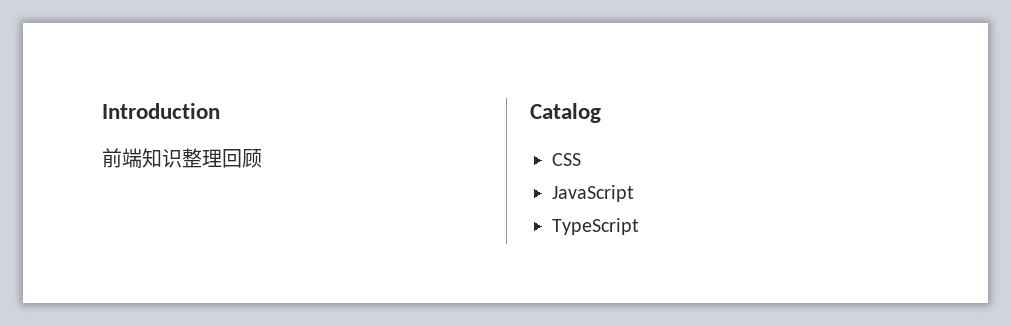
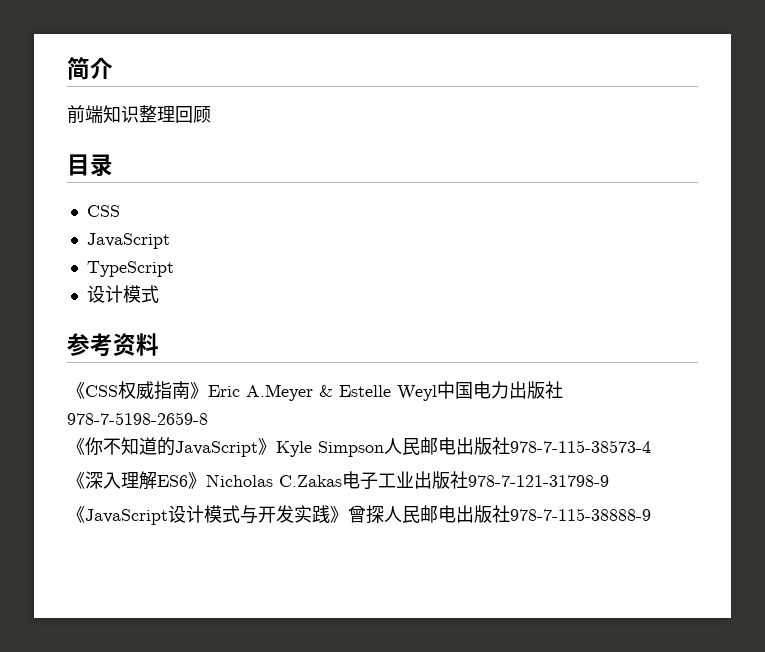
[102,103,220,119] Introduction -> [67,57,113,80] 简介
[530,103,601,123] Catalog -> [67,154,113,177] 目录
(639, 226) none -> [86,285,159,303] [67,333,159,357] [67,381,563,401] [67,412,208,425] [67,437,651,457] [67,471,609,490] [67,505,651,525] // 设计模式 // 参考资料 // 《CSS权威指南》Eric A.Meyer & Estelle Weyl中国电力出版社978-7-5198-2659-8 // 《你不知道的JavaScript》Kyle Simpson人民邮电出版社978-7-115-38573-4 // 《深入理解ES6》Nicholas C.Zakas电子工业出版社978-7-121-31798-9 // 《JavaScript设计模式与开发实践》曾探人民邮电出版社978-7-115-38888-9

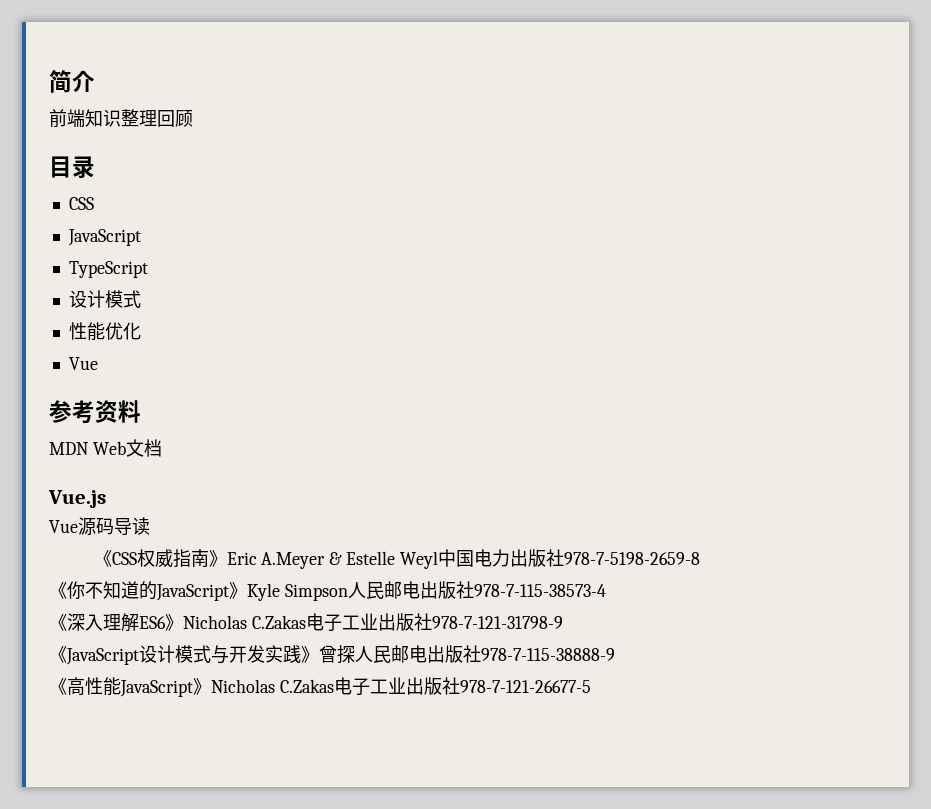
(159, 294) none -> [68,322,141,341] [68,357,98,370] // 性能优化 // Vue
(159, 344) none -> [49,439,162,457] [48,490,106,508] [49,517,150,536] // MDN Web文档 // Vue.js // Vue源码导读
(651, 514) none -> [49,677,591,697] // 《高性能JavaScript》Nicholas C.Zakas电子工业出版社978-7-121-26677-5

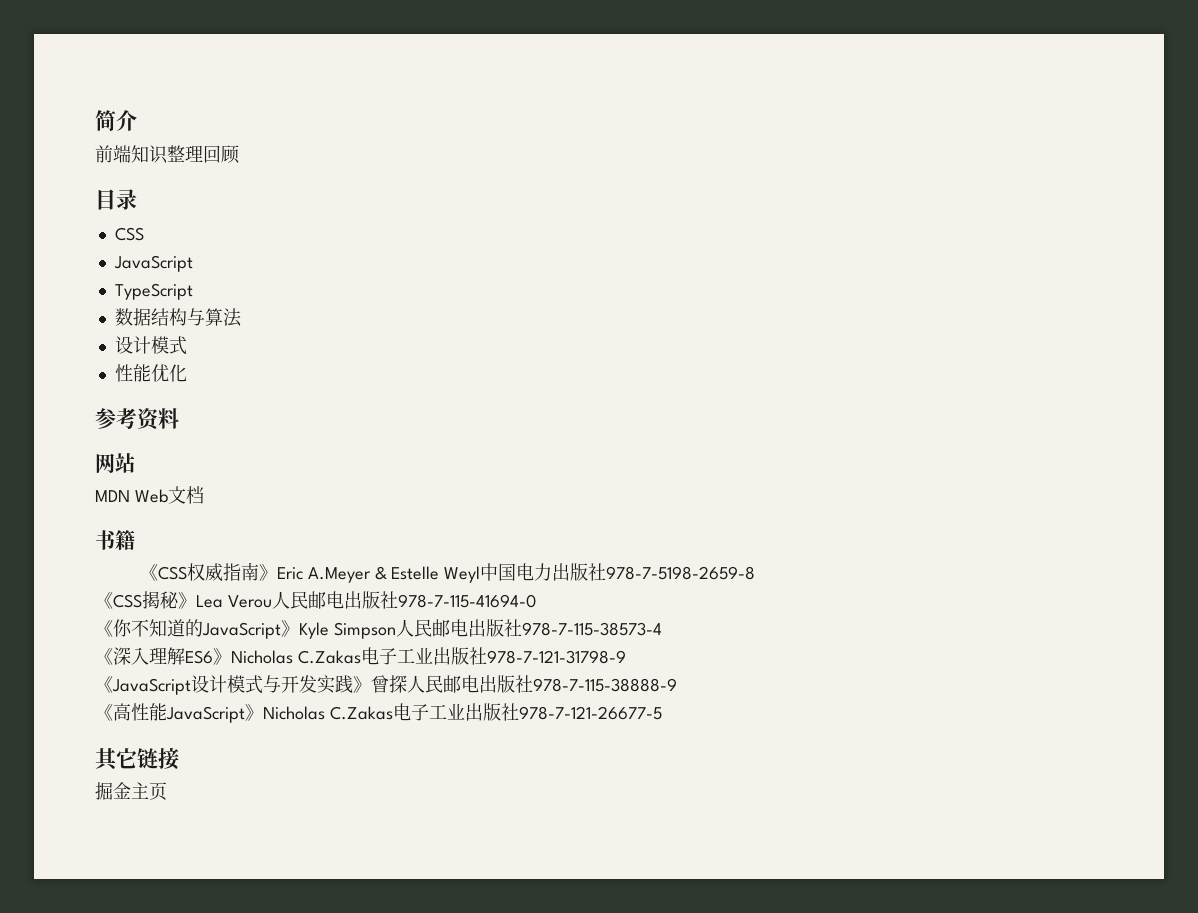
(148, 269) none -> [114,308,242,327] // 数据结构与算法
[68,357,98,370] // Vue -> (187, 373) none
(141, 411) none -> [95,453,135,473] // 网站
[48,490,106,508] [49,517,150,536] Vue.js // Vue源码导读 -> [95,530,135,550] 书籍
(700, 558) none -> [95,591,536,609] // 《CSS揭秘》Lea Verou人民邮电出版社978-7-115-41694-0
(591, 686) none -> [95,747,179,771] [95,782,167,801] // 其它链接 // 掘金主页

